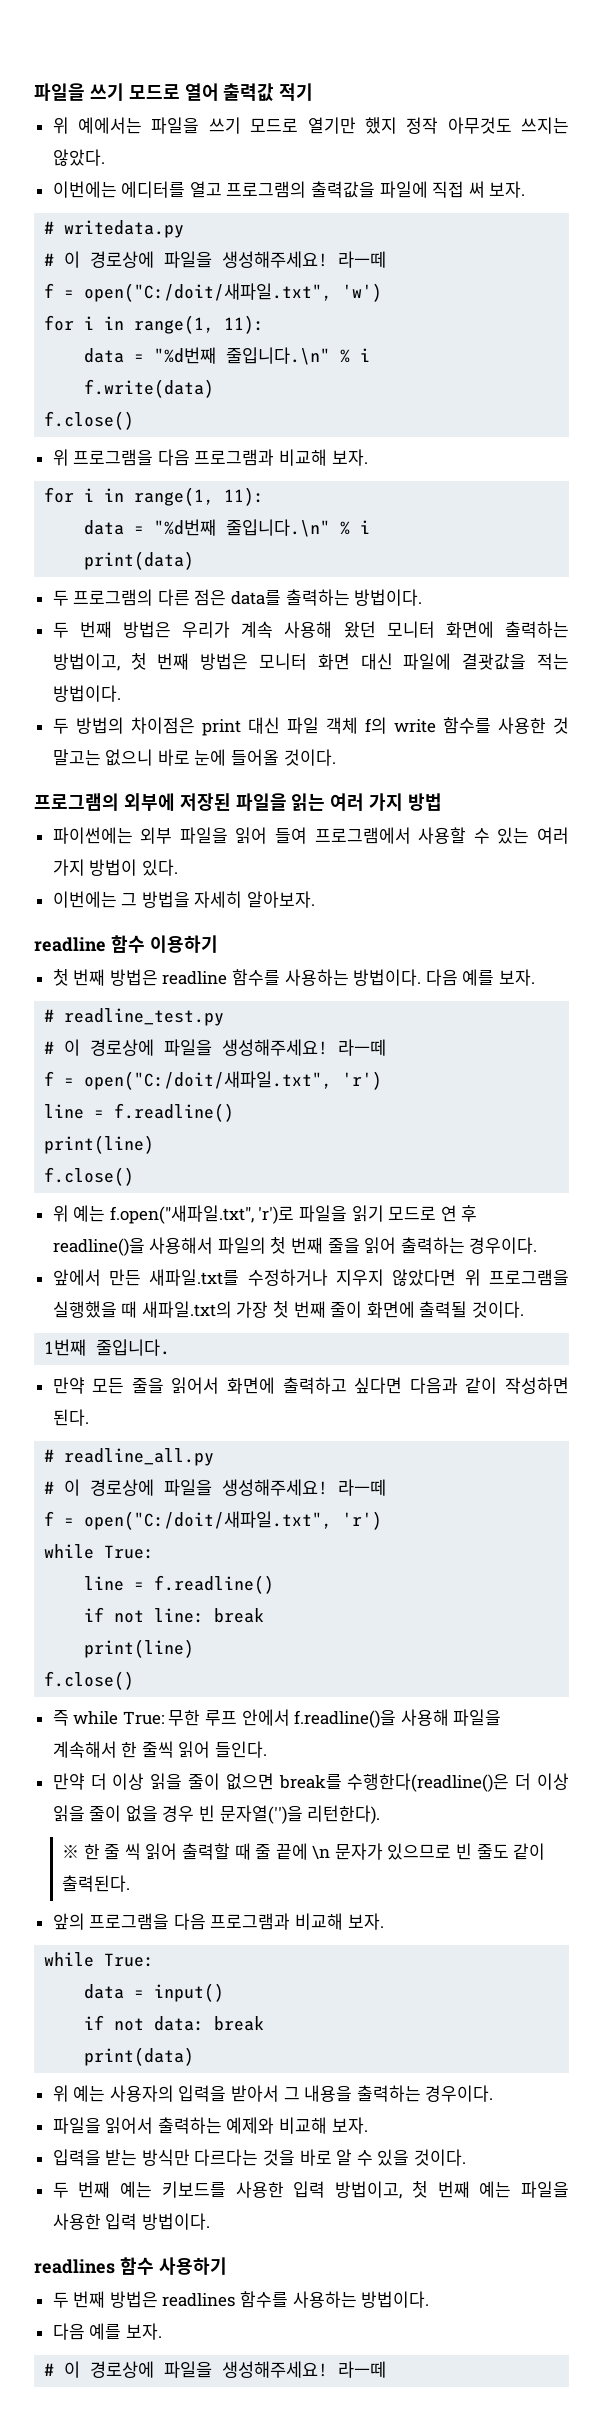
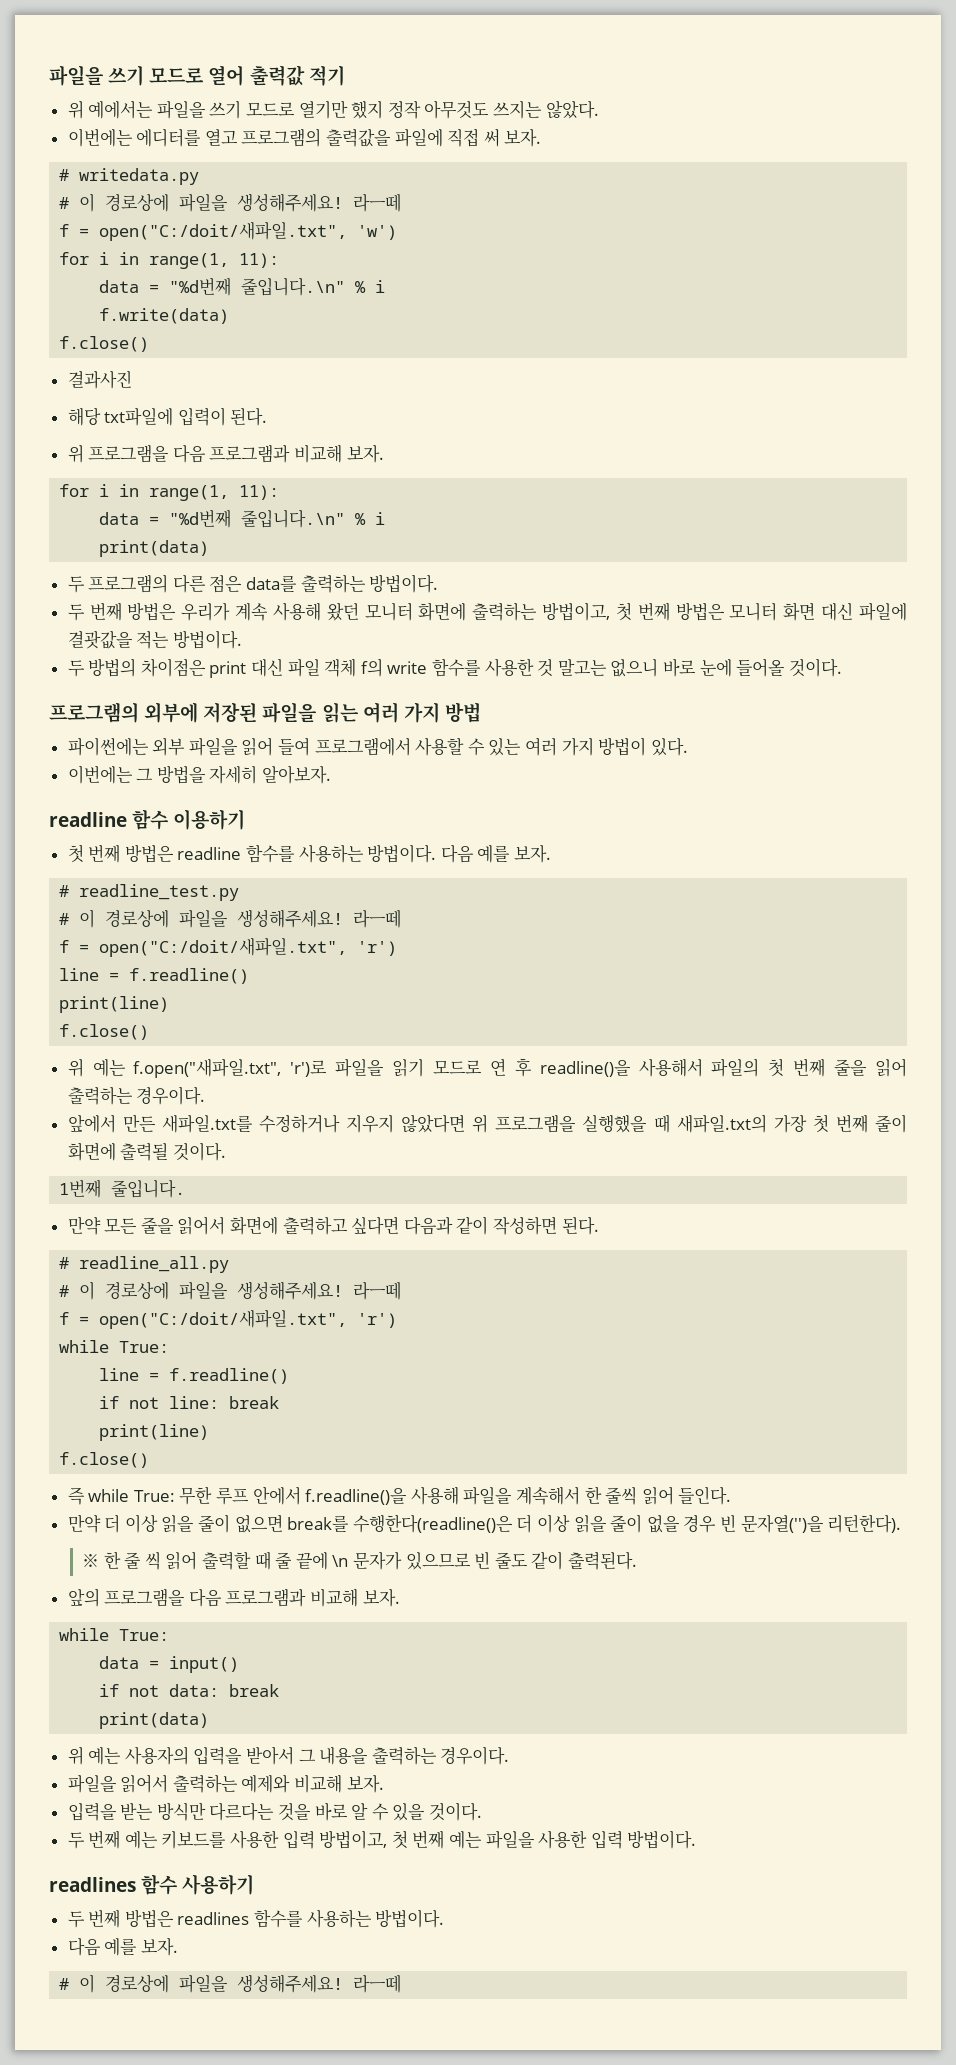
(135, 420) none -> [67,370,132,389] [67,407,268,426] // 결과사진 // 해당 txt파일에 입력이 된다.

